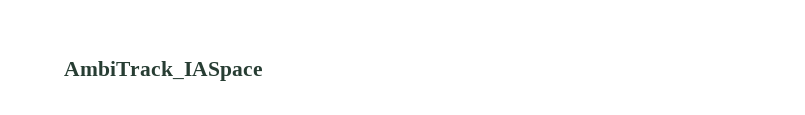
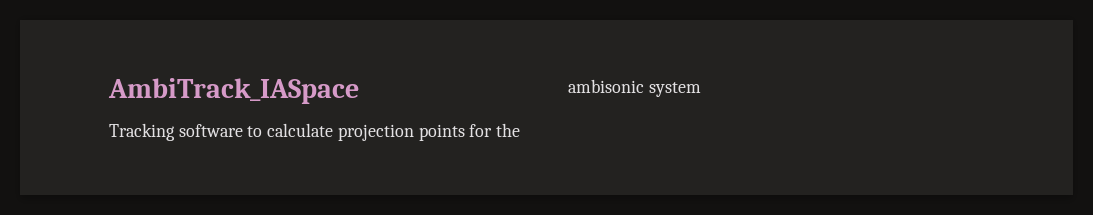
(263, 71) none -> [109,123,521,141] [568,79,701,97] // Tracking software to calculate projection points for the ambisonic system

